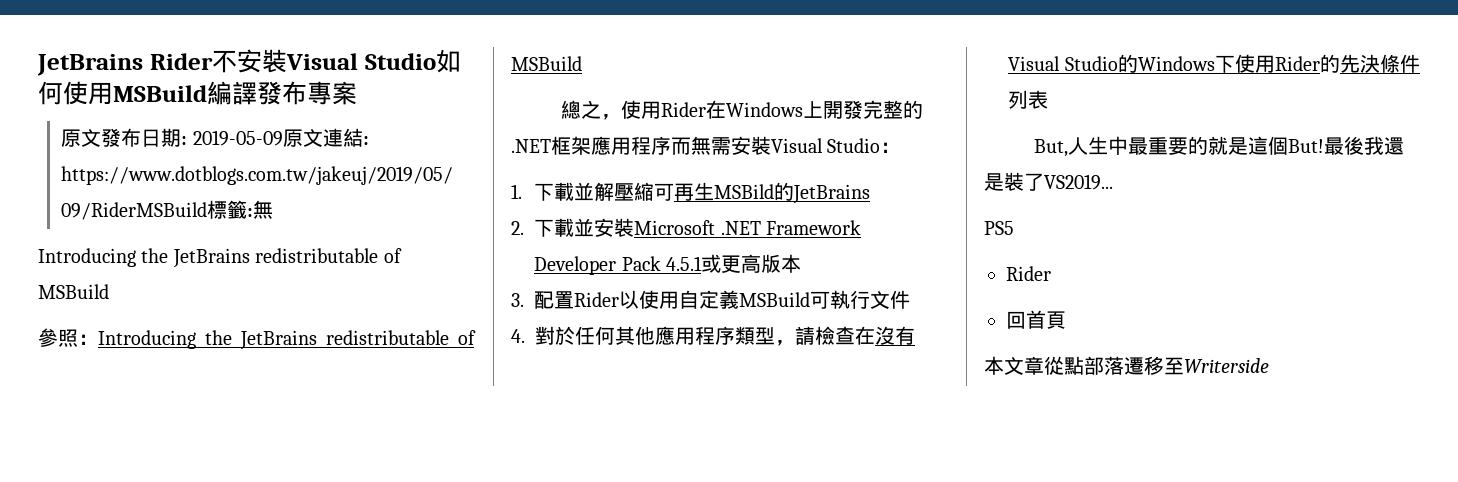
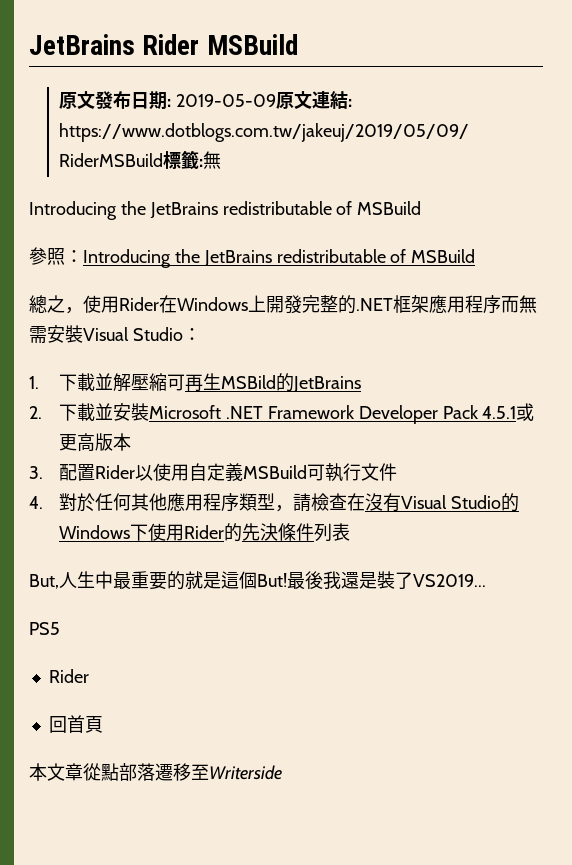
[211,49,461,73] [38,81,357,105] 不安裝Visual Studio如何使用MSBuild編譯發布專案 -> [206,34,298,55] MSBuild

